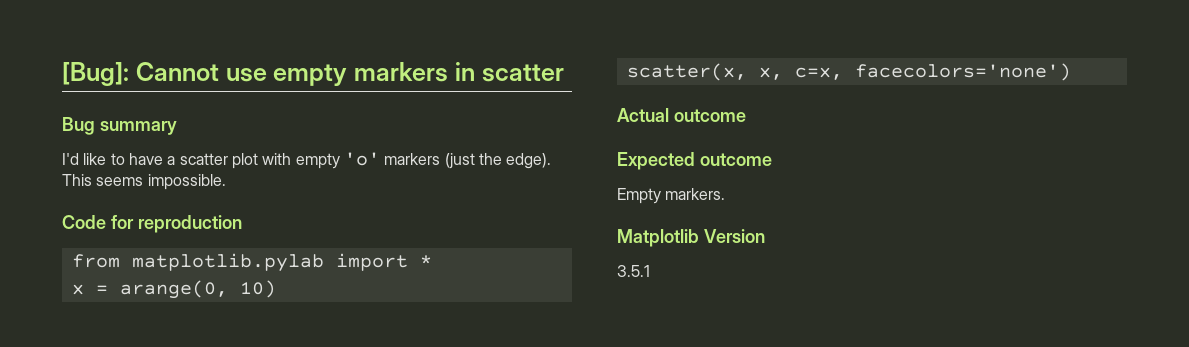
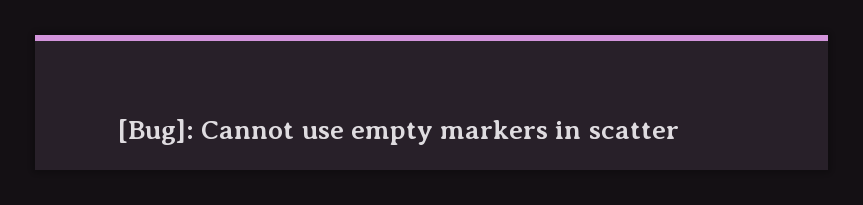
[62,117,177,135] [62,152,552,169] [62,174,226,190] [62,215,242,233] [71,253,432,272] [71,280,276,299] [626,63,1071,81] [617,108,746,122] [617,152,772,170] [617,188,726,204] [617,229,765,247] [617,265,650,277] // Bug summary // I'd like to have a scatter plot with empty 'o' markers (just the edge). This seems impossible. // Code for reproduction // from matplotlib.pylab import * // x = arange(0, 10) // scatter(x, x, c=x, facecolors='none') // Actual outcome // Expected outcome // Empty markers. // Matplotlib Version // 3.5.1 -> (679, 130) none

